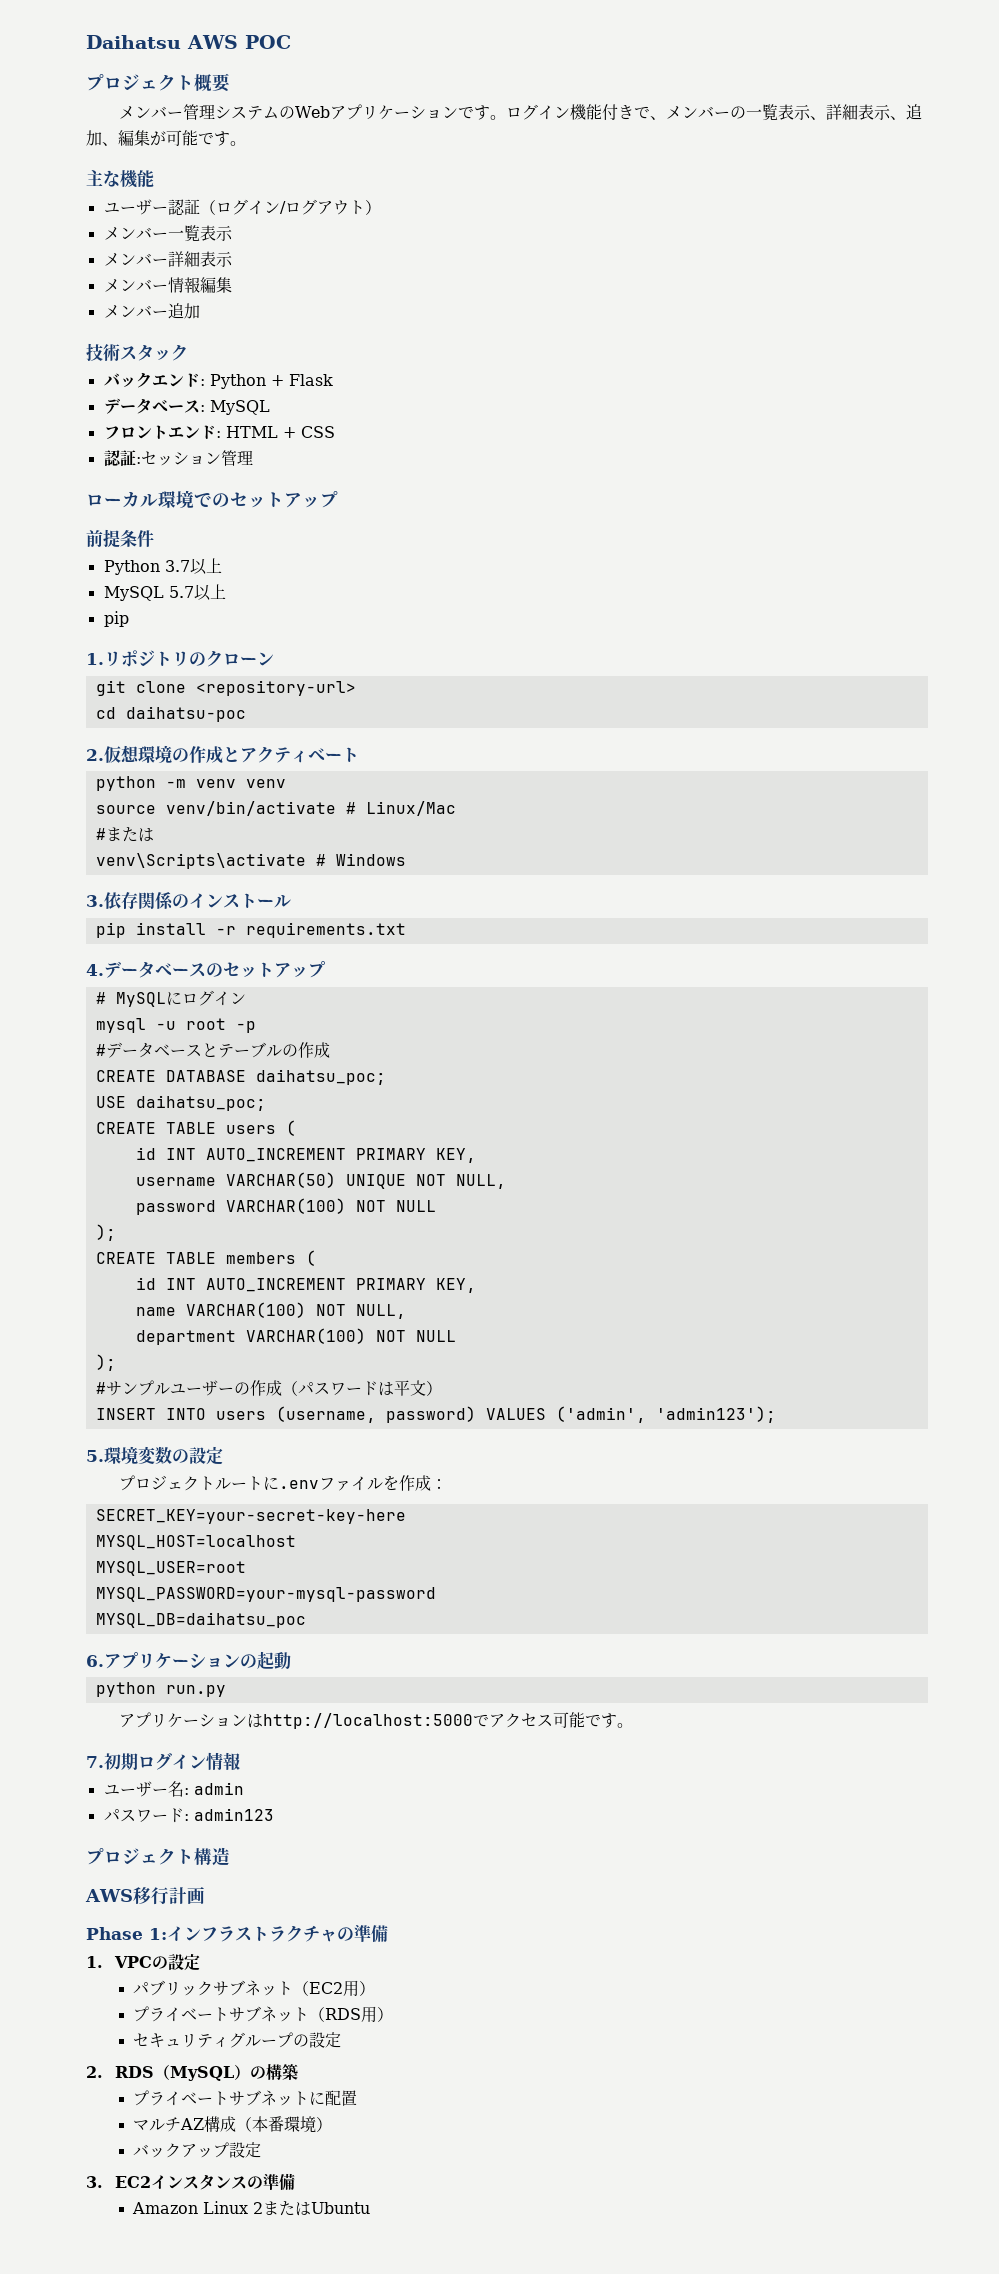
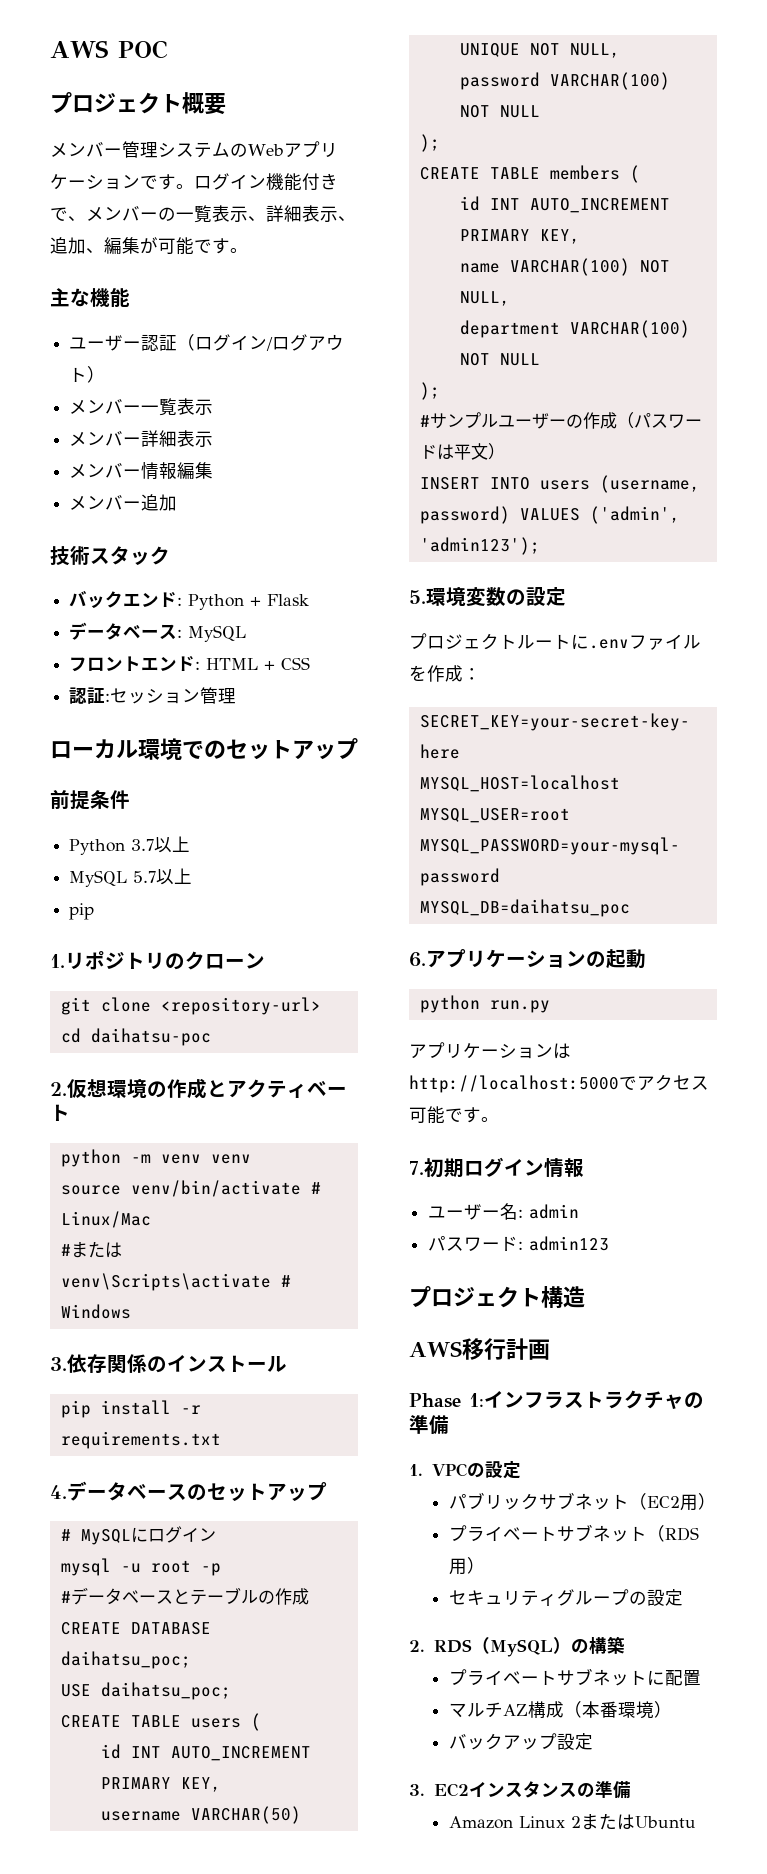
[86,35,181,49] Daihatsu -> (50, 49) none

